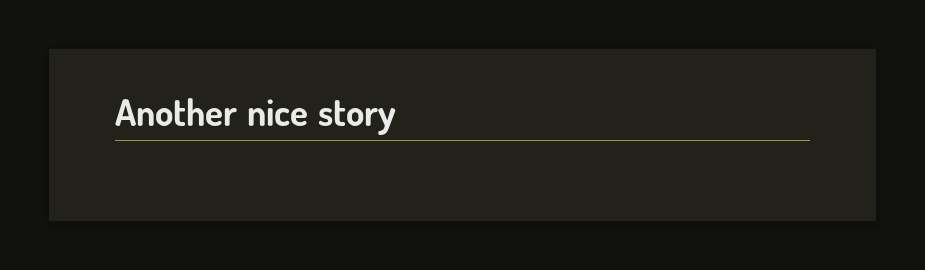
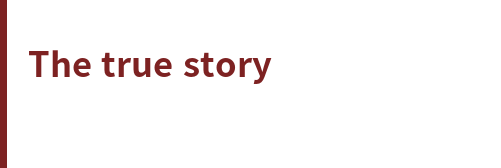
[115,98,308,126] Another nice -> [28,50,174,77] The true

